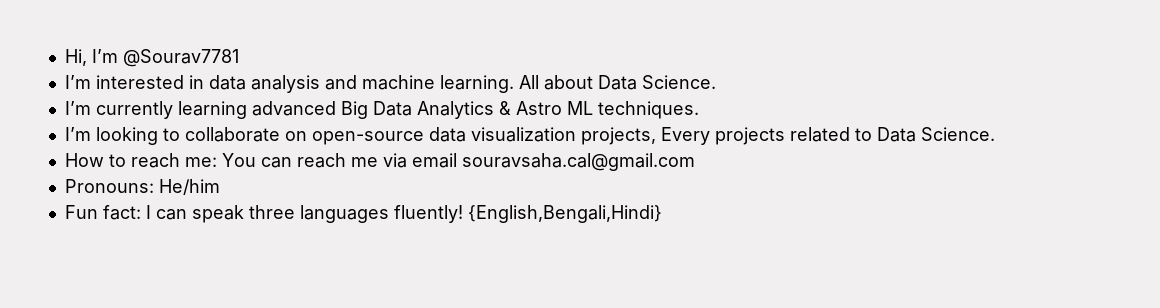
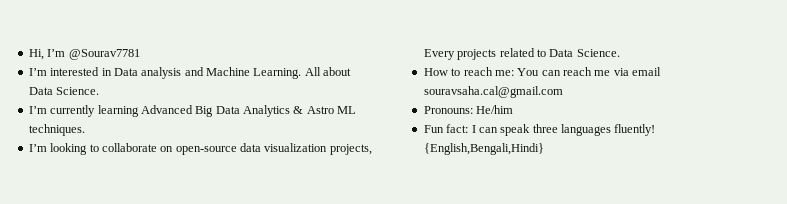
[208,75,246,90] data -> [113,68,138,76] Data
[361,75,514,93] machine learning. -> [206,67,302,79] Machine Learning.
[251,101,336,116] advanced -> [140,105,193,114] Advanced

